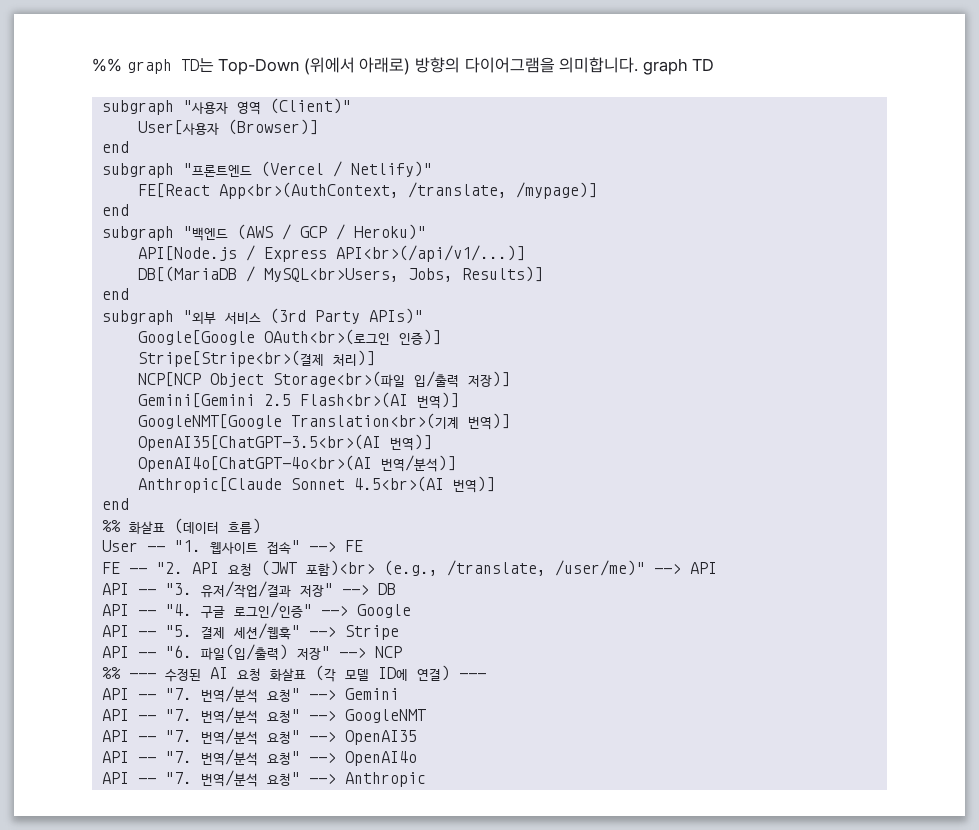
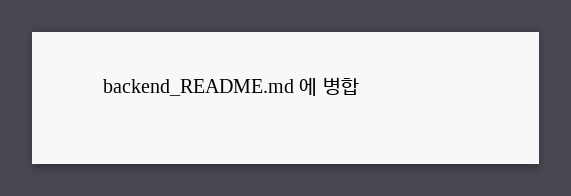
[92,57,715,75] [102,98,352,115] [138,119,319,135] [102,141,130,153] [102,161,433,178] [138,182,598,199] [102,204,130,216] [102,224,427,241] [138,245,526,262] [138,266,544,282] [102,288,130,300] [102,308,424,325] [138,329,442,345] [138,350,376,367] [138,371,511,388] [138,392,460,409] [138,413,511,430] [138,434,433,451] [138,455,457,472] [138,476,496,493] [102,498,130,510] [102,518,262,534] [102,540,364,554] [102,560,718,576] [102,581,397,598] [102,602,412,618] [102,623,400,640] [102,644,403,661] [102,665,487,682] [102,686,400,703] [102,707,427,724] [102,728,418,745] [102,749,418,766] [102,770,427,787] %% graph TD는 Top-Down (위에서 아래로) 방향의 다이어그램을 의미합니다. graph TD // subgraph "사용자 영역 (Client)" // User[사용자 (Browser)] // end // subgraph "프론트엔드 (Vercel / Netlify)" // FE[React App<br>(AuthContext, /translate, /mypage)] // end // subgraph "백엔드 (AWS / GCP / Heroku)" // API[Node.js / Express API<br>(/api/v1/...)] // DB[(MariaDB / MySQL<br>Users, Jobs, Results)] // end // subgraph "외부 서비스 (3rd Party APIs)" // Google[Google OAuth<br>(로그인 인증)] // Stripe[Stripe<br>(결제 처리)] // NCP[NCP Object Storage<br>(파일 입/출력 저장)] // Gemini[Gemini 2.5 Flash<br>(AI 번역)] // GoogleNMT[Google Translation<br>(기계 번역)] // OpenAI35[ChatGPT-3.5<br>(AI 번역)] // OpenAI4o[ChatGPT-4o<br>(AI 번역/분석)] // Anthropic[Claude Sonnet 4.5<br>(AI 번역)] // end // %% 화살표 (데이터 흐름) // User -- "1. 웹사이트 접속" --> FE // FE -- "2. API 요청 (JWT 포함)<br> (e.g., /translate, /user/me)" --> API // API -- "3. 유저/작업/결과 저장" --> DB // API -- "4. 구글 로그인/인증" --> Google // API -- "5. 결제 세션/웹훅" --> Stripe // API -- "6. 파일(입/출력) 저장" --> NCP // %% --- 수정된 AI 요청 화살표 (각 모델 ID에 연결) --- // API -- "7. 번역/분석 요청" --> Gemini // API -- "7. 번역/분석 요청" --> GoogleNMT // API -- "7. 번역/분석 요청" --> OpenAI35 // API -- "7. 번역/분석 요청" --> OpenAI4o // API -- "7. 번역/분석 요청" --> Anthropic -> [103,77,359,96] backend_README.md 에 병합

